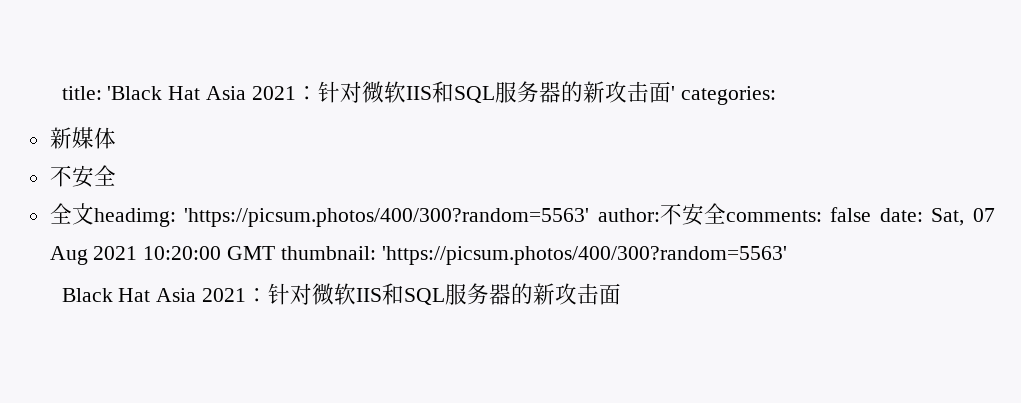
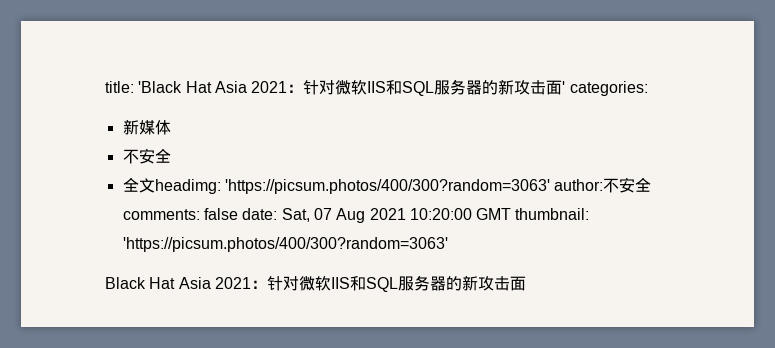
[184,208,590,227] 'https://picsum.photos/400/300?random=5563' -> [224,179,550,194] 'https://picsum.photos/400/300?random=3063'
[381,246,787,265] 'https://picsum.photos/400/300?random=5563' -> [122,237,448,252] 'https://picsum.photos/400/300?random=3063'

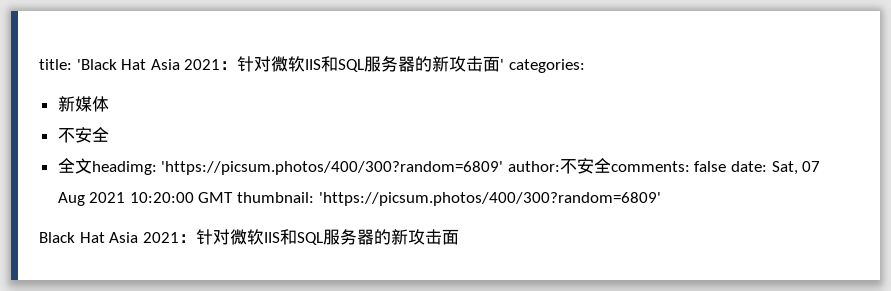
[224,179,550,194] 'https://picsum.photos/400/300?random=3063' -> [161,161,504,175] 'https://picsum.photos/400/300?random=6809'
[122,237,448,252] 'https://picsum.photos/400/300?random=3063' -> [318,192,661,206] 'https://picsum.photos/400/300?random=6809'

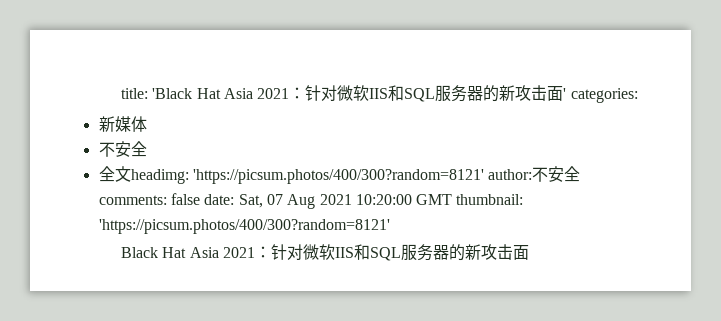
[161,161,504,175] 'https://picsum.photos/400/300?random=6809' -> [192,169,484,184] 'https://picsum.photos/400/300?random=8121'
[318,192,661,206] 'https://picsum.photos/400/300?random=6809' -> [98,219,390,234] 'https://picsum.photos/400/300?random=8121'

